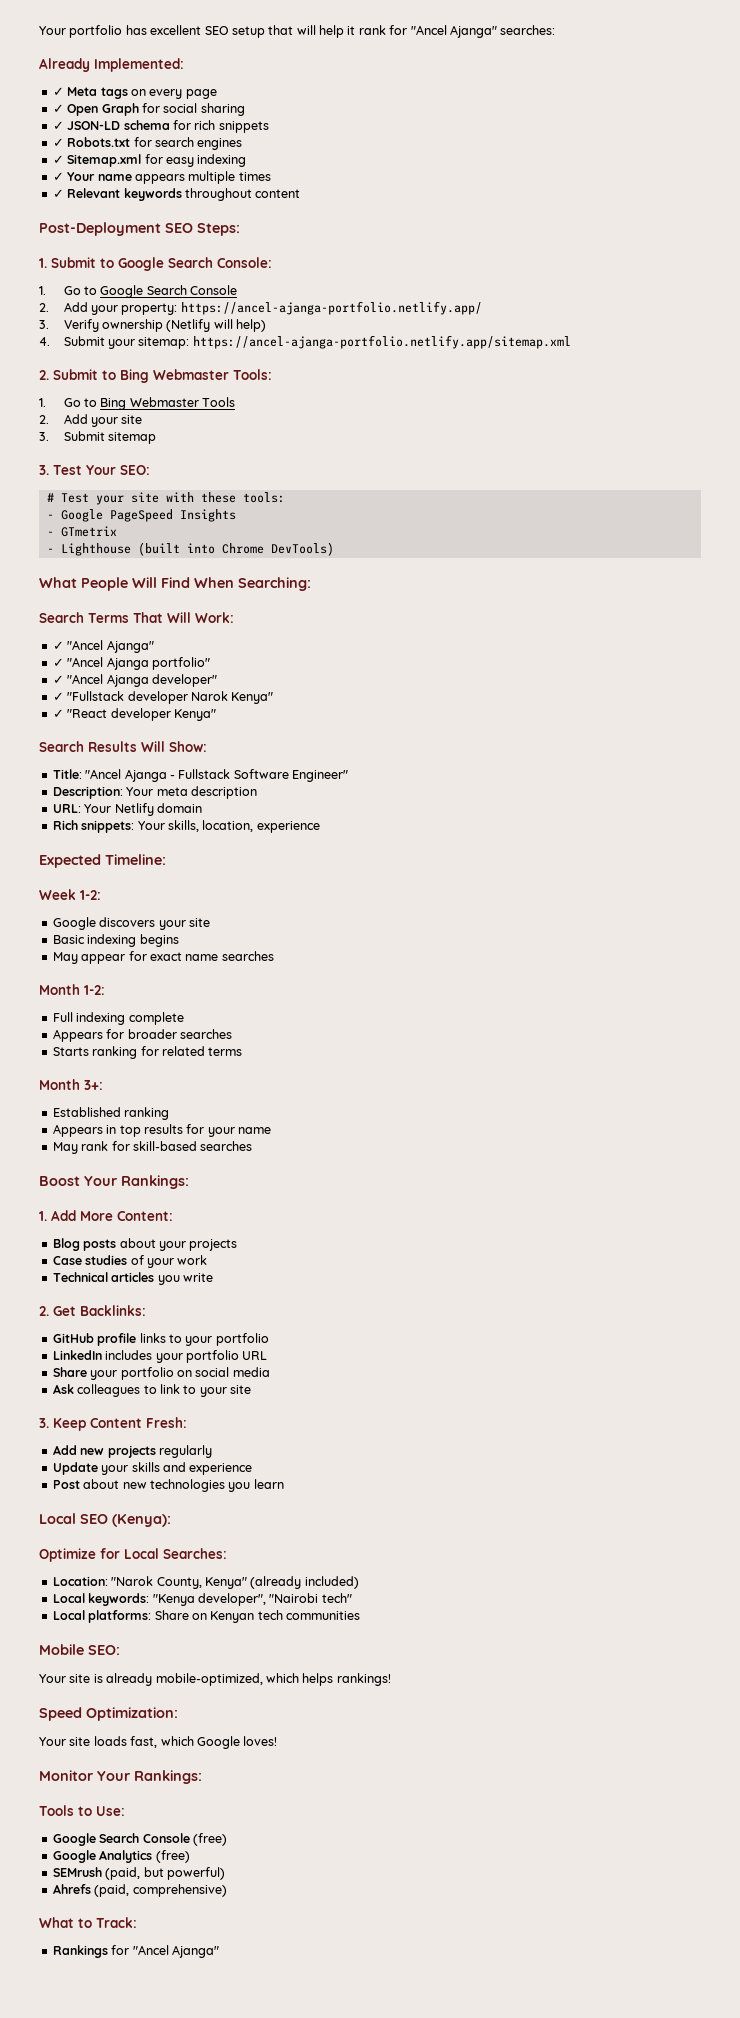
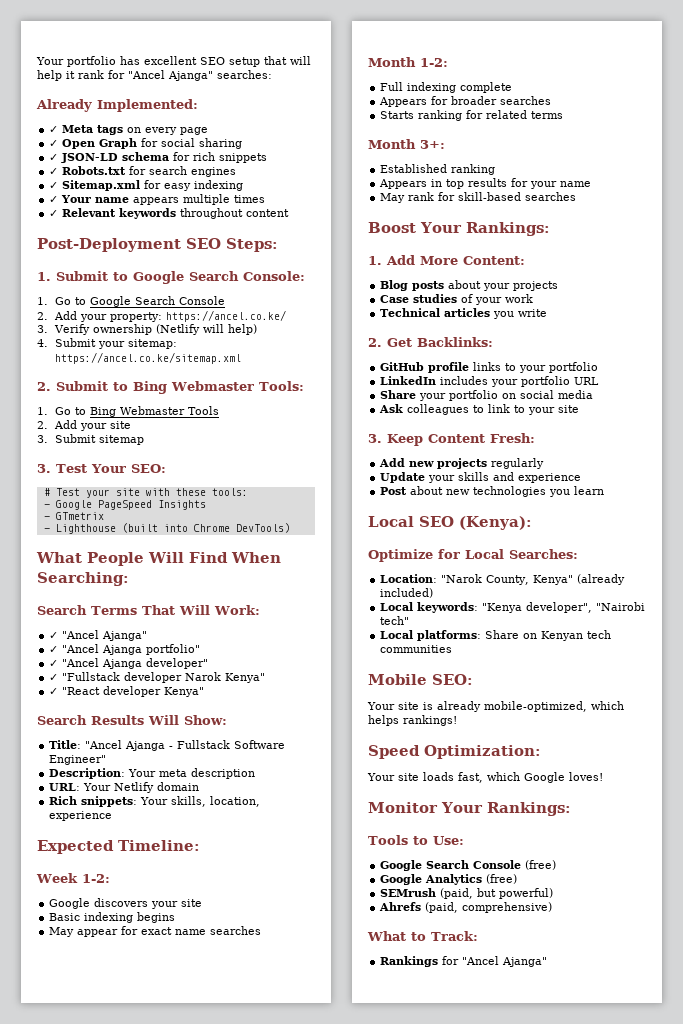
[180,301,482,315] https://ancel-ajanga-portfolio.netlify.app/ -> [166,310,287,322] https://ancel.co.ke/
[192,335,571,349] https://ancel-ajanga-portfolio.netlify.app/sitemap.xml -> [55,352,242,364] https://ancel.co.ke/sitemap.xml

